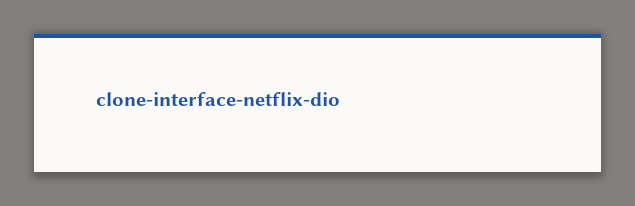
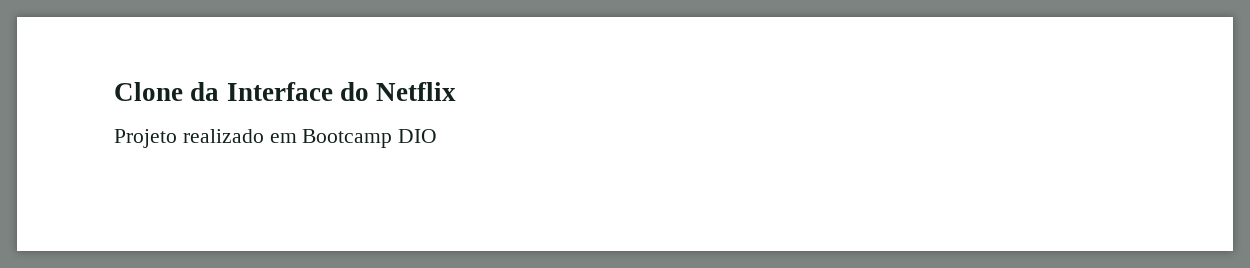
[96,92,340,106] clone-interface-netflix-dio -> [114,82,457,101] [114,129,438,148] Clone da Interface do Netflix // Projeto realizado em Bootcamp DIO

